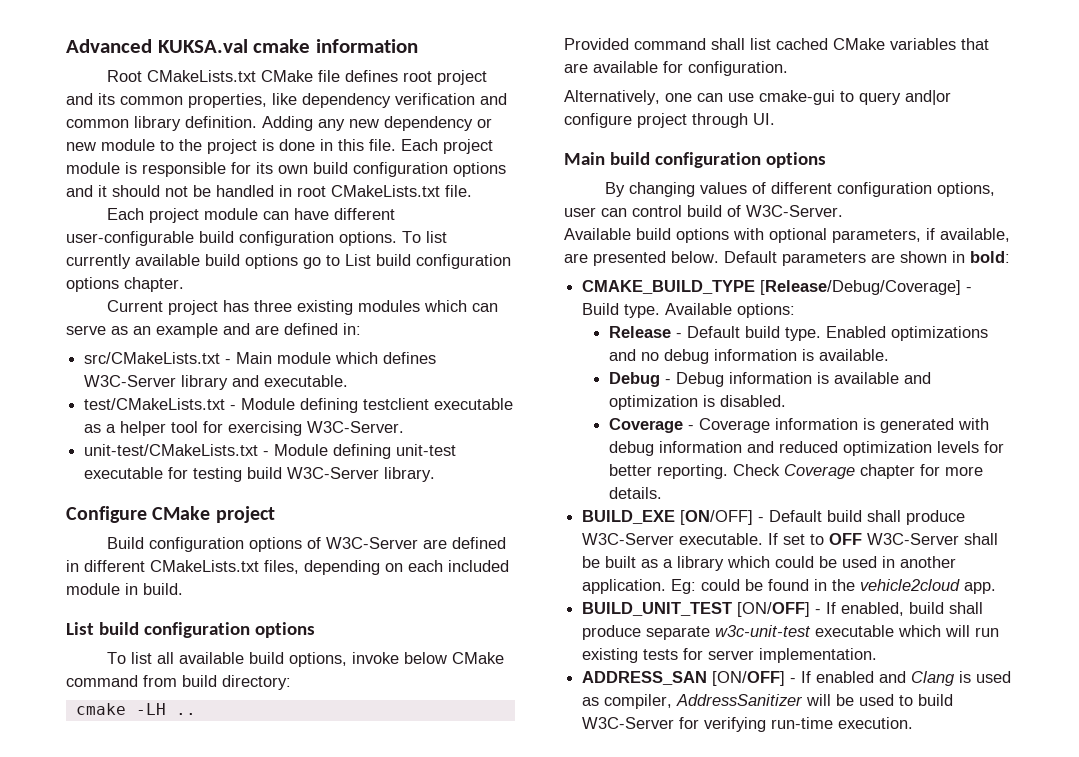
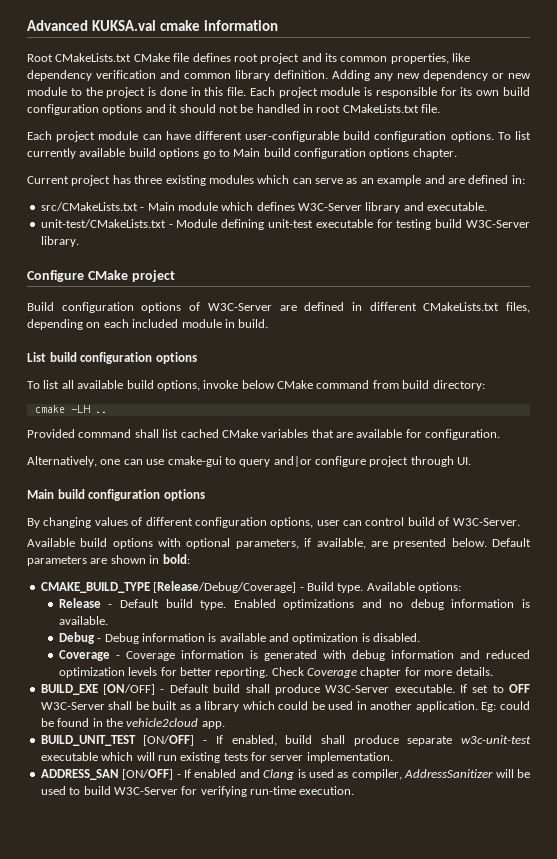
[345,254,371,266] List -> [233,148,261,157] Main
[84,398,514,413] [84,421,405,436] // test/CMakeLists.txt - Module defining testclient executable as a helper tool for exercising W3C-Server. -> (488, 206) none

